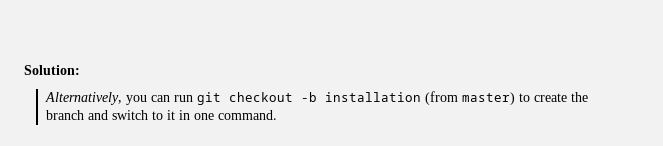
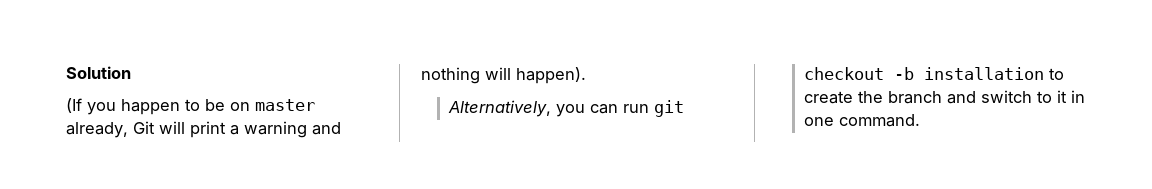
[24,65,80,75] Solution: -> [66,66,131,79] [66,98,315,115] [66,121,341,138] [421,67,586,84] Solution // (If you happen to be on master already, Git will print a warning and nothing will happen).
[424,91,515,105] (from master) -> (1044, 73) none

